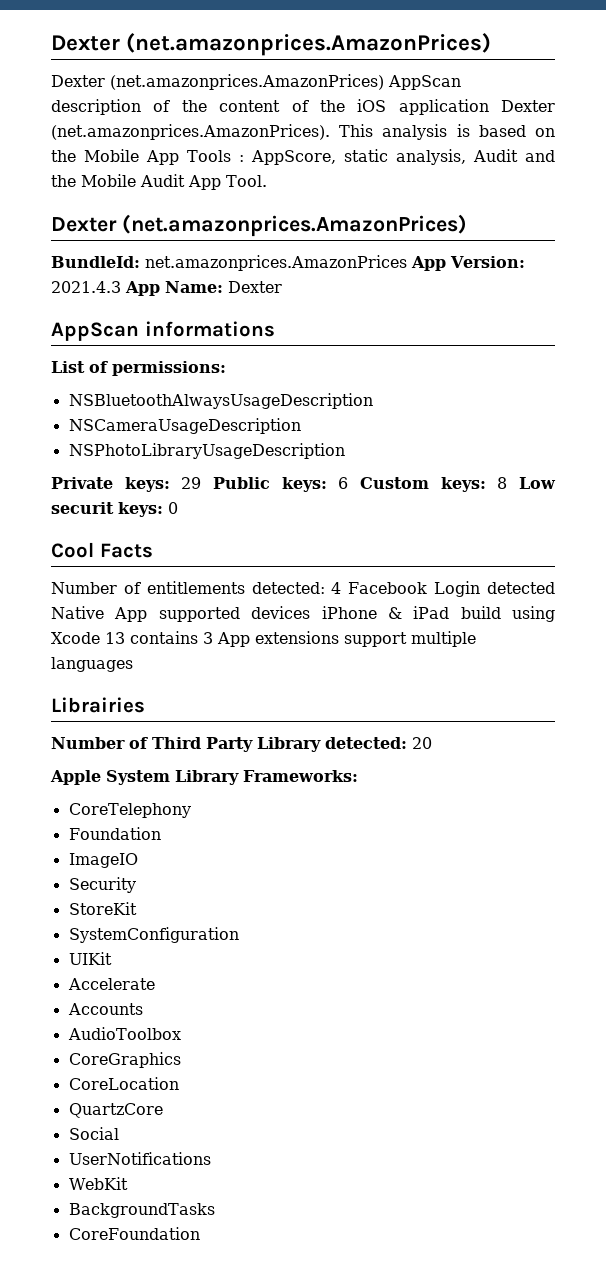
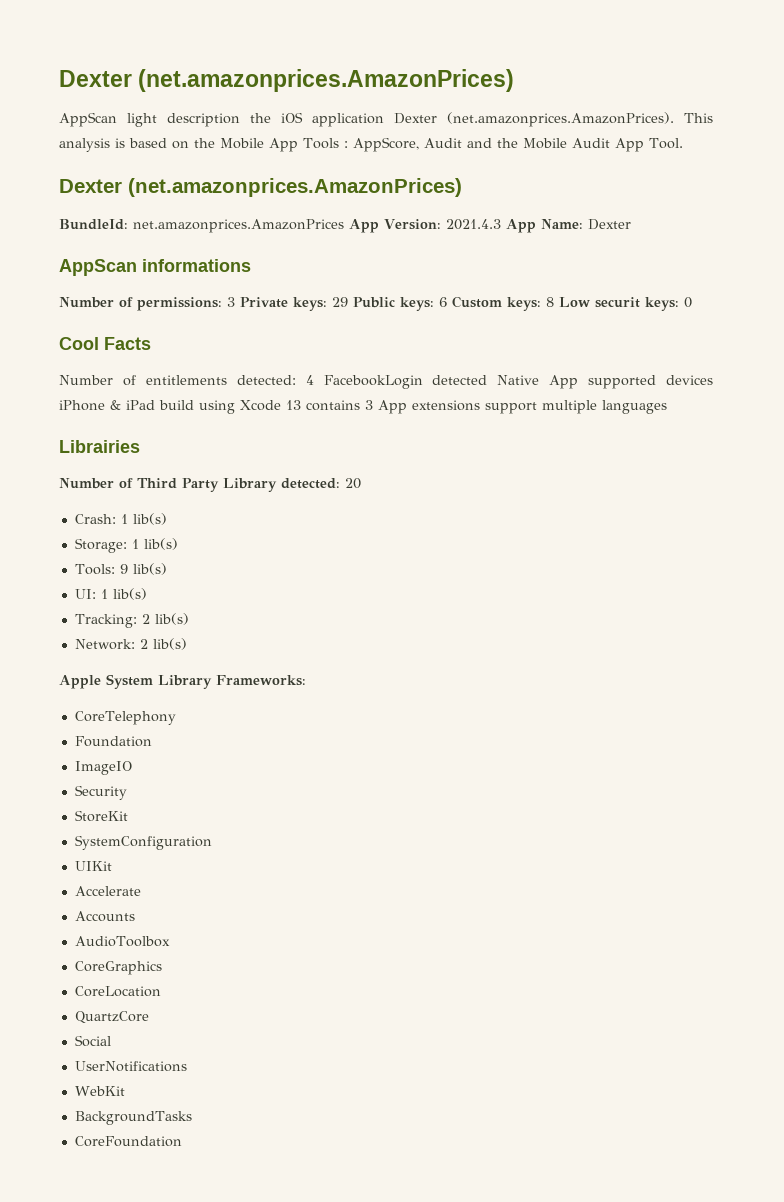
[51,33,492,56] [51,74,461,90] [51,99,309,115] Dexter (net.amazonprices.AmazonPrices) // Dexter (net.amazonprices.AmazonPrices) AppScan description of the content of -> [59,69,515,92] [59,112,240,127] Dexter (net.amazonprices.AmazonPrices) // AppScan light description
[343,149,466,165] static analysis, -> (419, 144) none
[51,361,85,373] List -> [59,297,114,308] Number
[68,393,373,409] [68,418,301,434] [68,443,345,459] // NSBluetoothAlwaysUsageDescription // NSCameraUsageDescription // NSPhotoLibraryUsageDescription // -> [227,297,235,307] 3
[348,581,481,597] Facebook Login -> [323,375,423,389] FacebookLogin
(432, 743) none -> [74,513,167,525] [74,538,178,553] [74,563,167,575] [74,588,147,600] [74,613,189,628] [74,638,187,650] // Crash: 1 lib(s) // Storage: 1 lib(s) // Tools: 9 lib(s) // UI: 1 lib(s) // Tracking: 2 lib(s) // Network: 2 lib(s)

